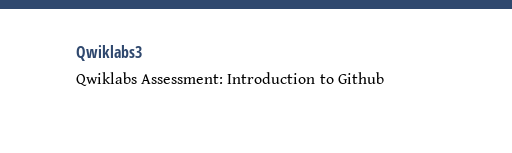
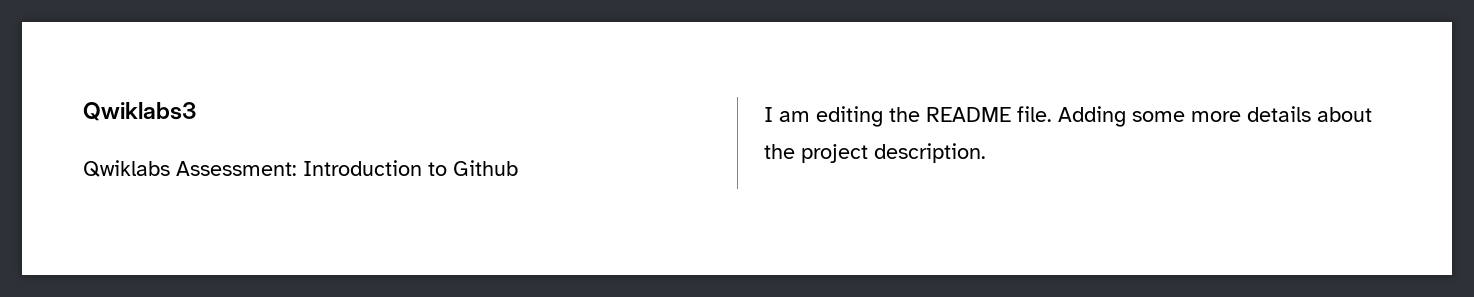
(384, 78) none -> [764,106,1372,127] [764,143,986,163] // I am editing the README file. Adding some more details about the project description.

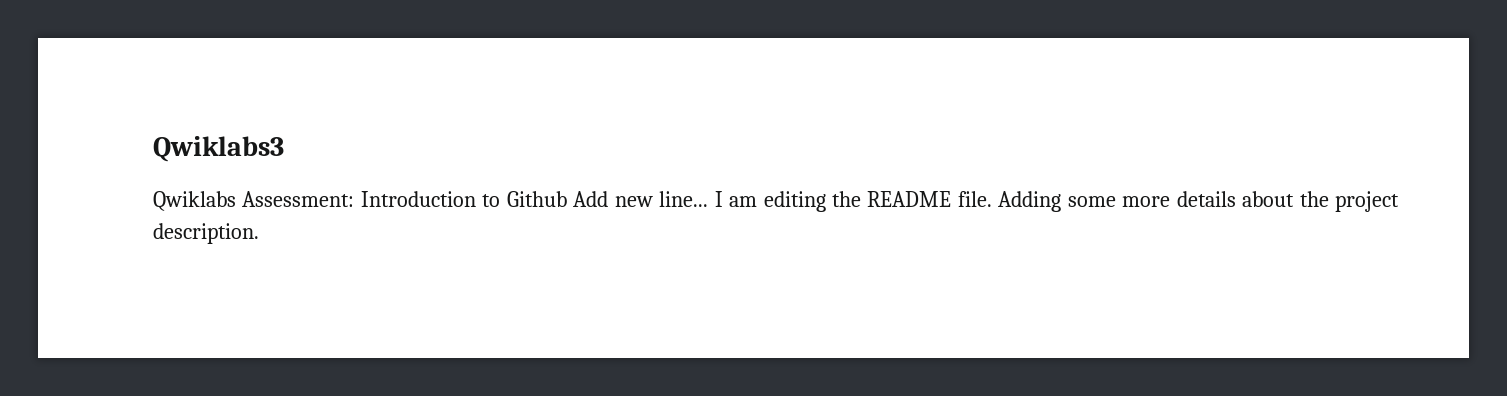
(518, 168) // -> [573,191,709,207] Add new line...

